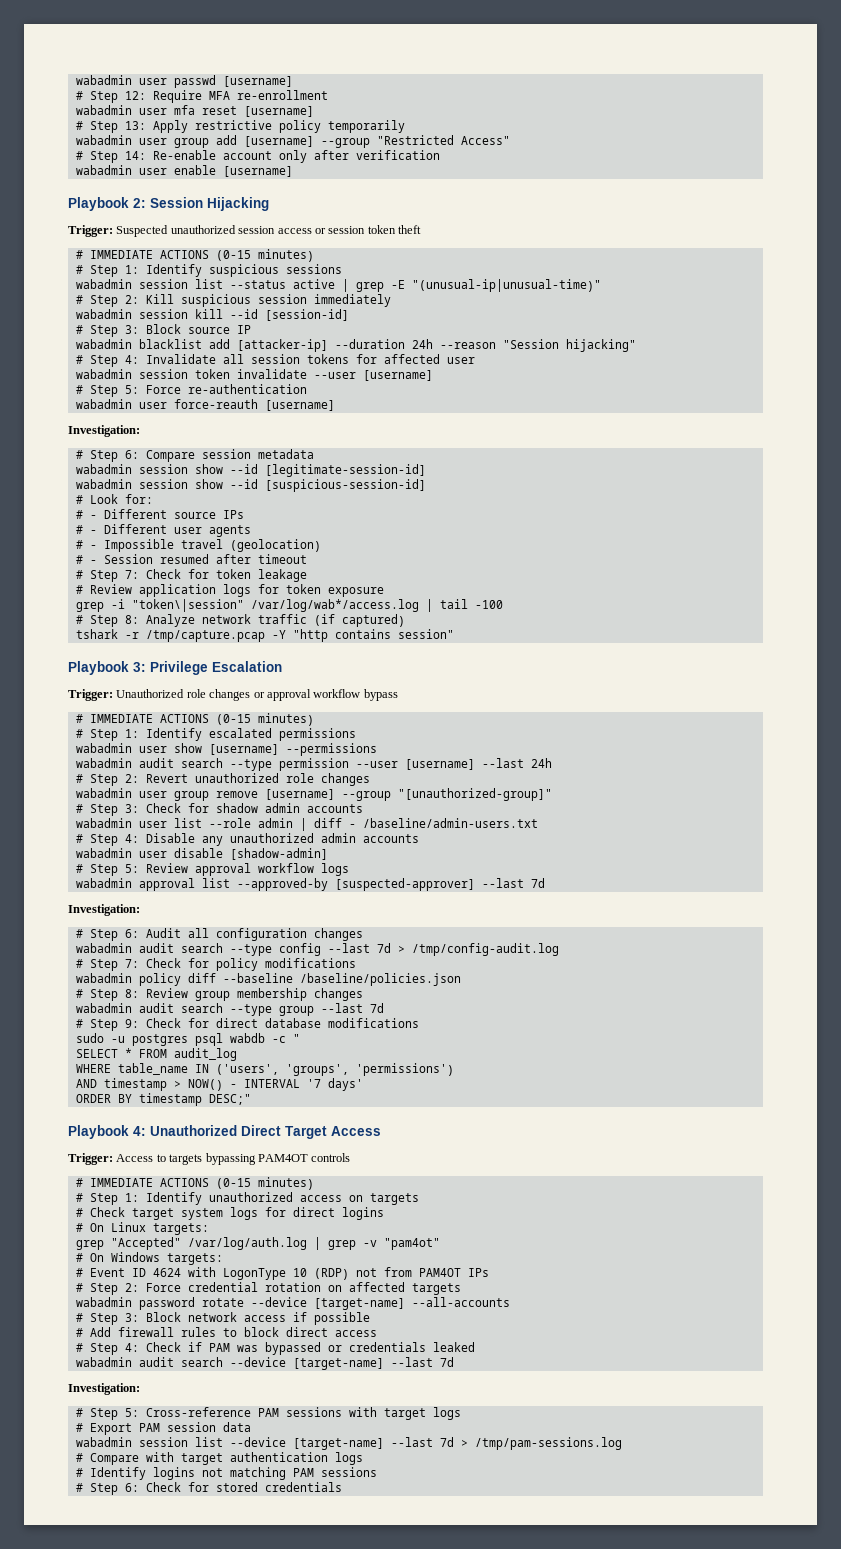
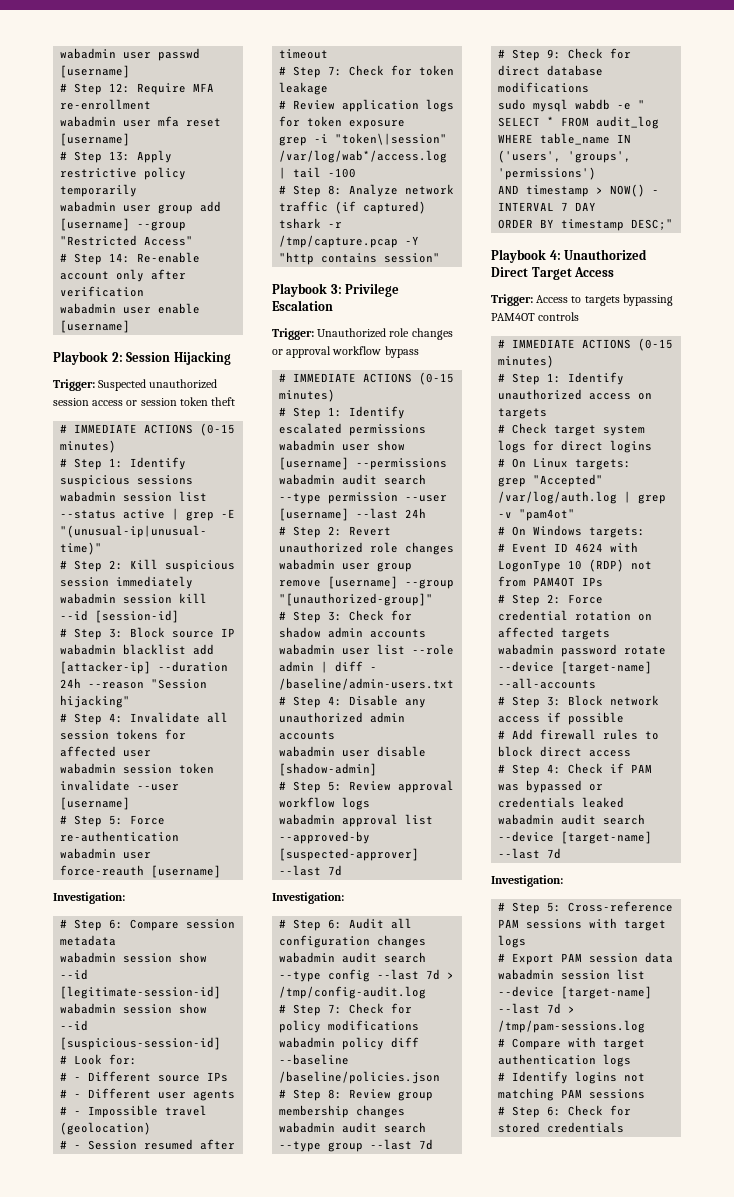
[110,1033,286,1046] -u postgres psql wabdb -c -> [533,99,632,112] mysql wabdb -e
[306,1078,363,1091] '7 days' -> [561,202,597,211] 7 DAY

